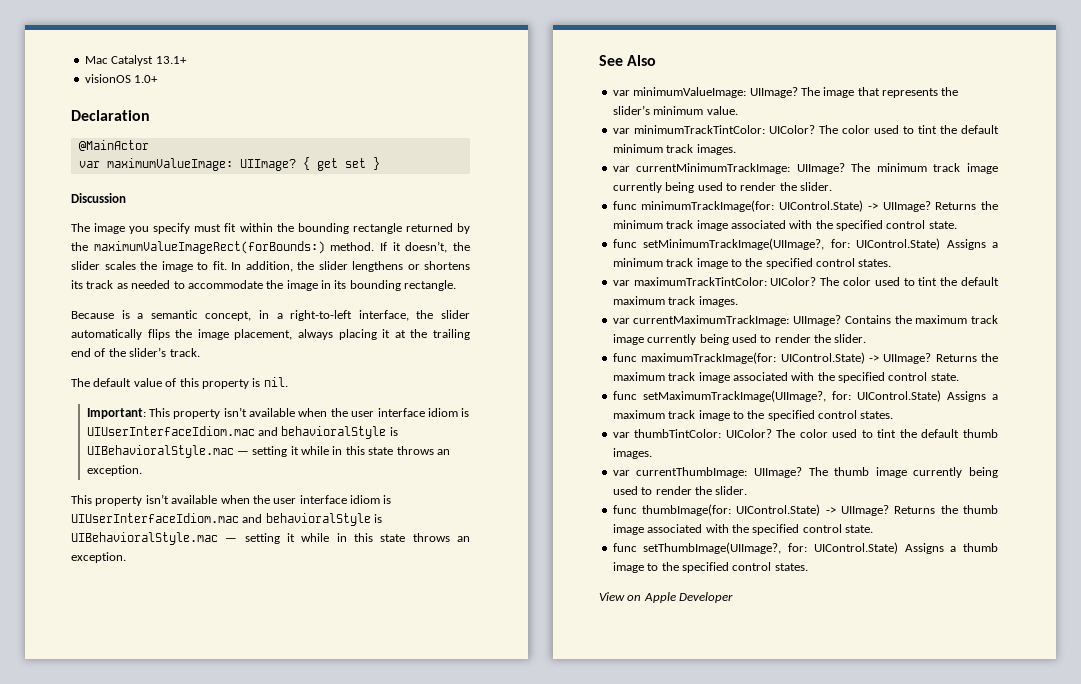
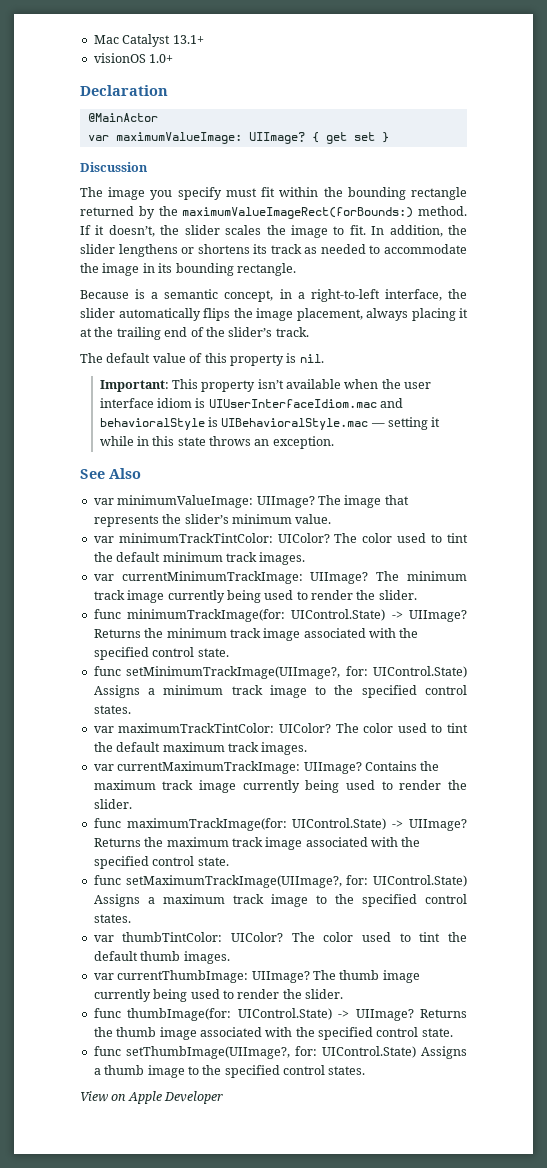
[71,494,392,506] [71,513,383,526] [71,532,470,545] [71,552,126,563] // This property isn’t available when the user interface idiom is UIUserInterfaceIdiom.mac and behavioralStyle is UIBehavioralStyle.mac — setting it while in this state throws an exception. -> (334, 442) none

